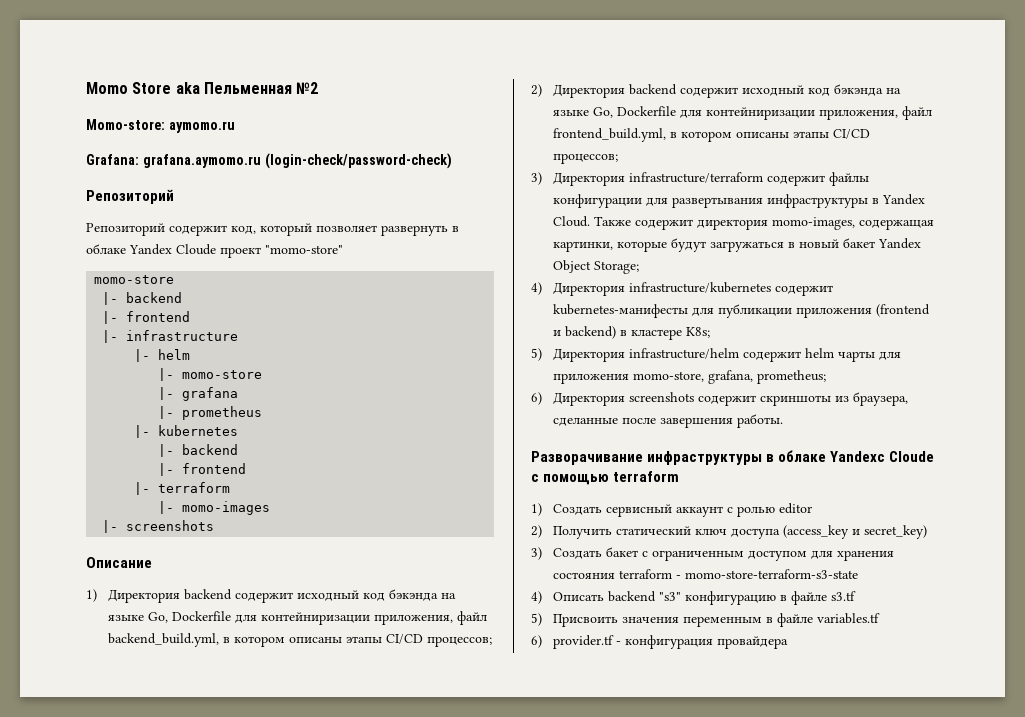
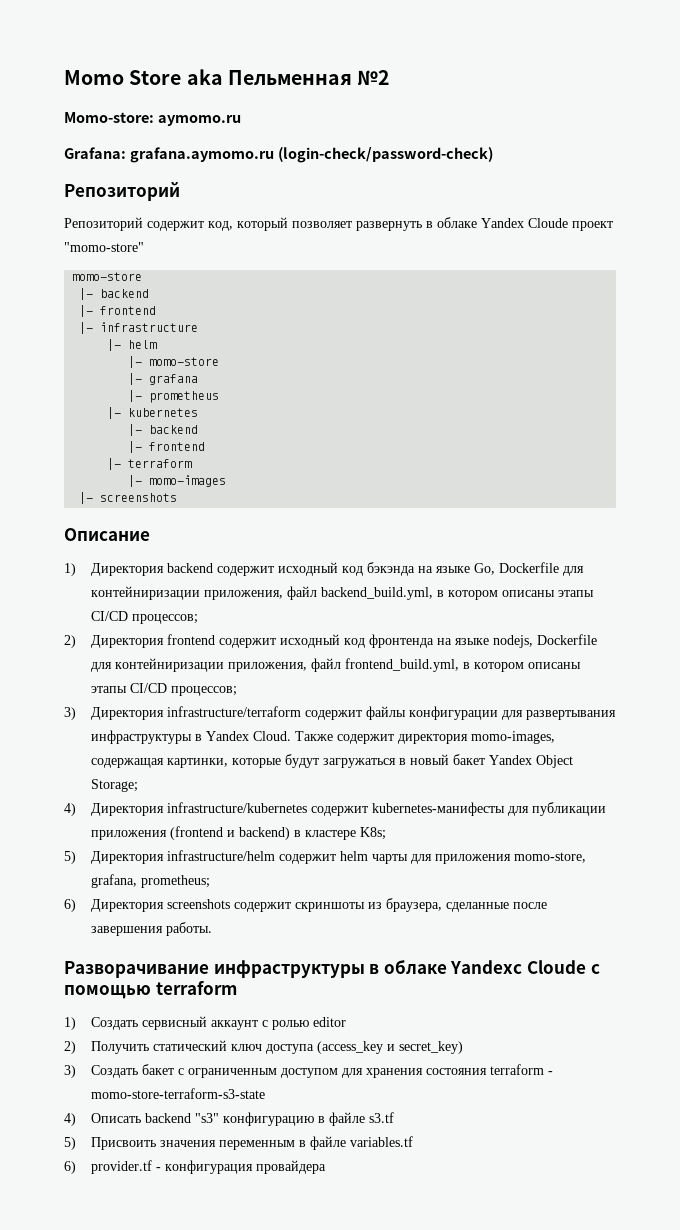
[629,84,902,98] [553,107,614,118] backend содержит исходный код бэкэнда на языке Go, -> [167,634,534,648] frontend содержит исходный код фронтенда на языке nodejs,

